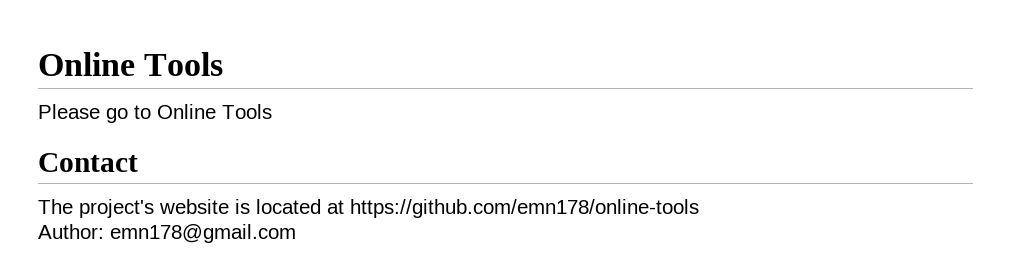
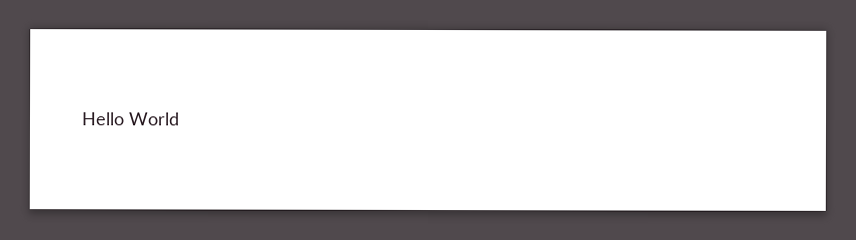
[38,52,224,76] [38,104,272,123] [38,153,138,172] [38,199,699,218] [38,224,296,243] Online Tools // Please go to Online Tools // Contact // The project's website is located at https://github.com/emn178/online-tools // Author: emn178@gmail.com -> [81,112,180,126] Hello World

